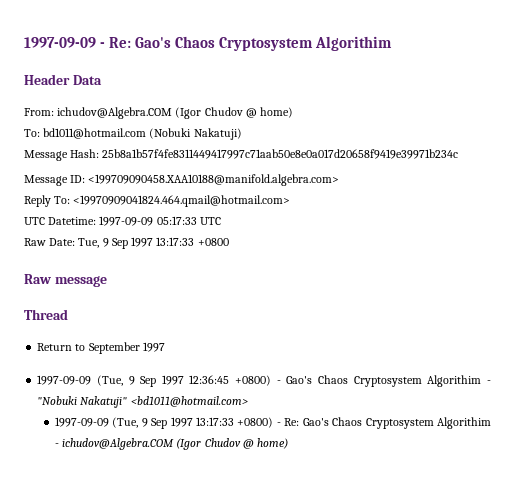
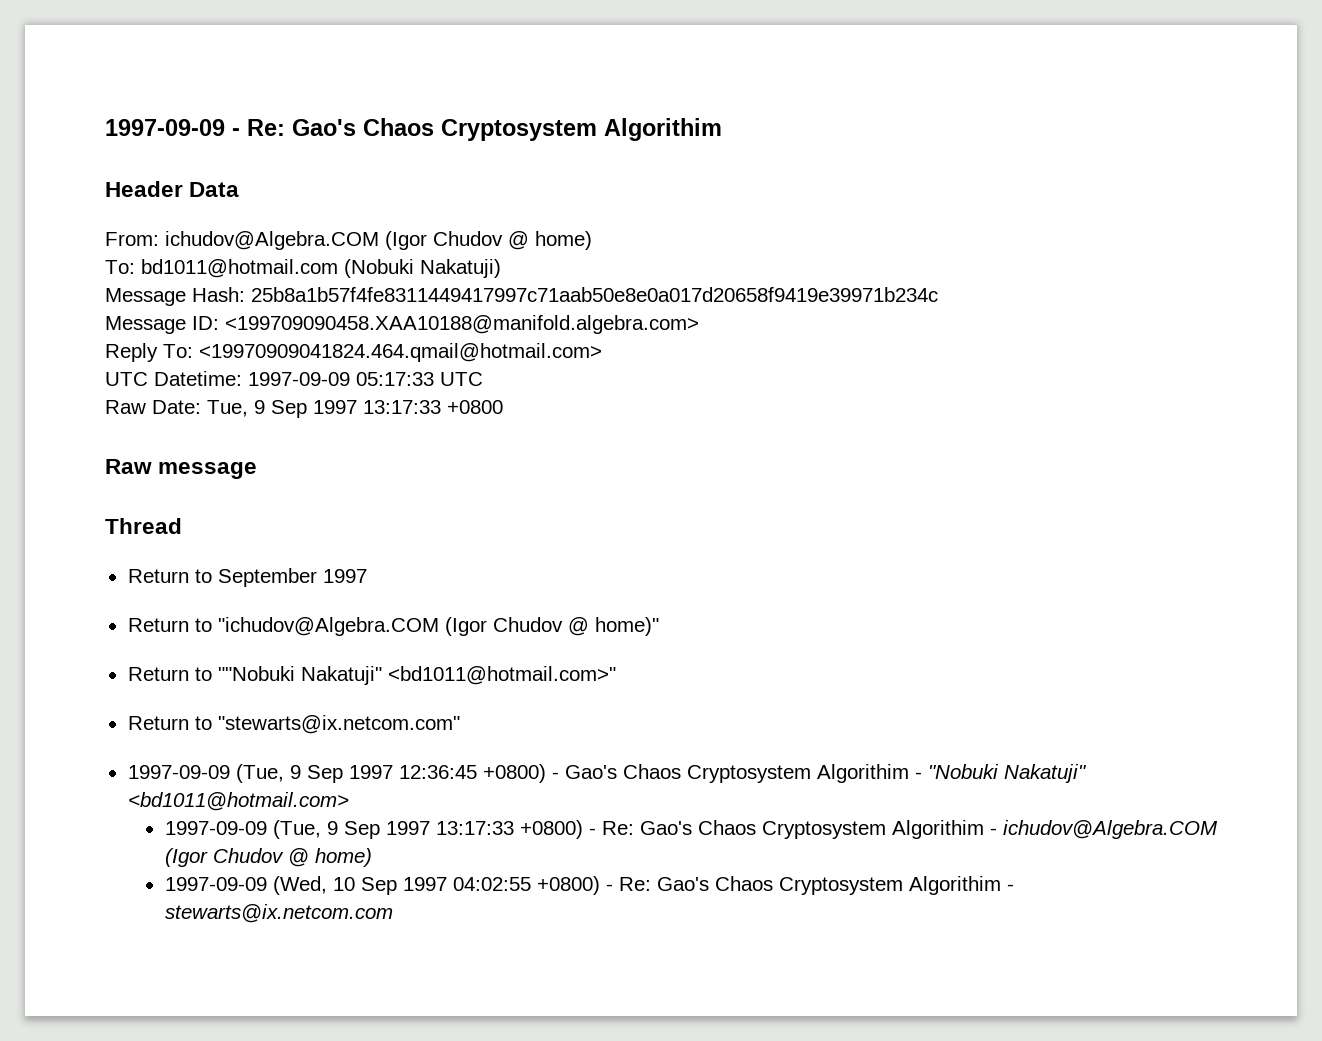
(165, 347) none -> [127,617,659,636] [127,666,616,685] [127,715,460,734] // Return to "ichudov@Algebra.COM (Igor Chudov @ home)" // Return to ""Nobuki Nakatuji" <bd1011@hotmail.com>" // Return to "stewarts@ix.netcom.com"
(289, 443) none -> [164,876,1014,895] [164,904,393,923] // 1997-09-09 (Wed, 10 Sep 1997 04:02:55 +0800) - Re: Gao's Chaos Cryptosystem Algorithim - stewarts@ix.netcom.com

